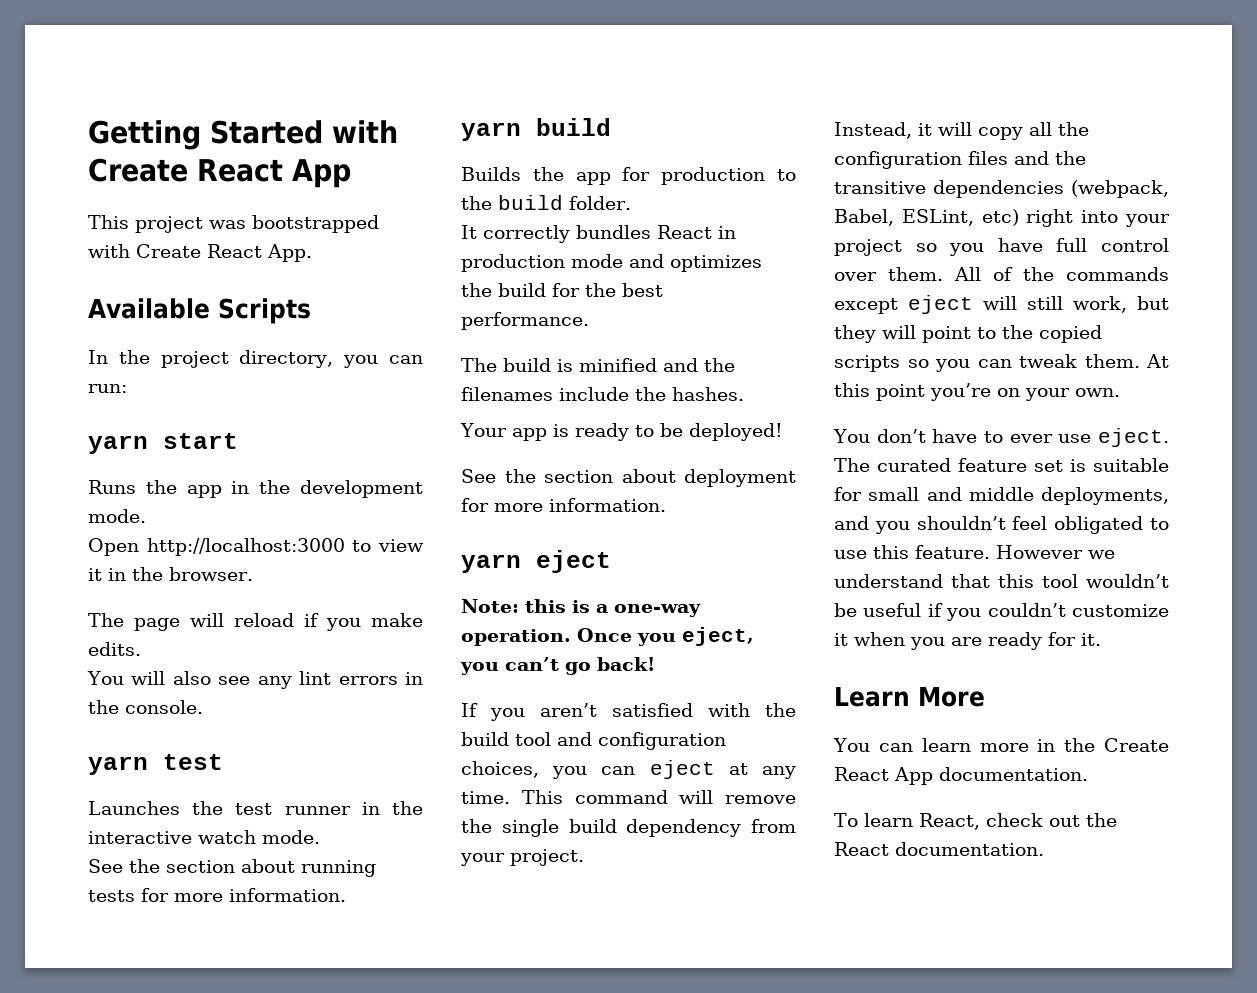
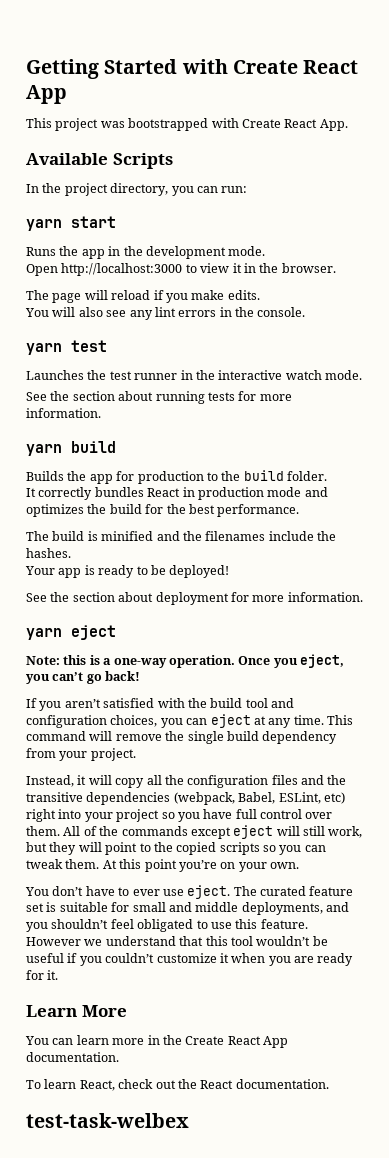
(1044, 849) none -> [26,1113,189,1128] // test-task-welbex

